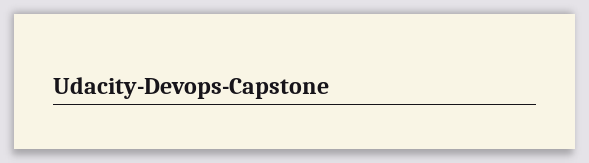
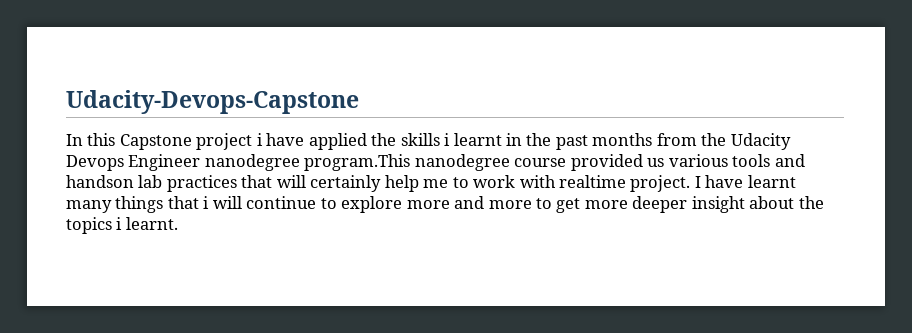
(329, 88) none -> [66,133,791,150] [66,154,805,171] [66,175,796,192] [66,196,824,213] [66,217,178,234] // In this Capstone project i have applied the skills i learnt in the past months from the Udacity Devops Engineer nanodegree program.This nanodegree course provided us various tools and handson lab practices that will certainly help me to work with realtime project. I have learnt many things that i will continue to explore more and more to get more deeper insight about the topics i learnt.

